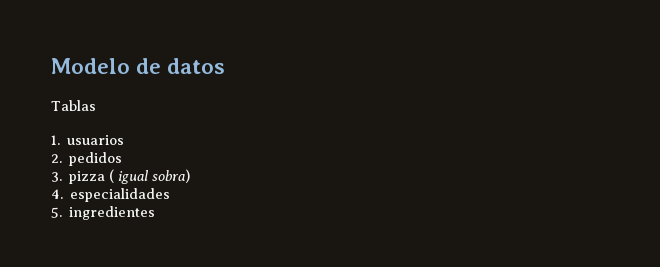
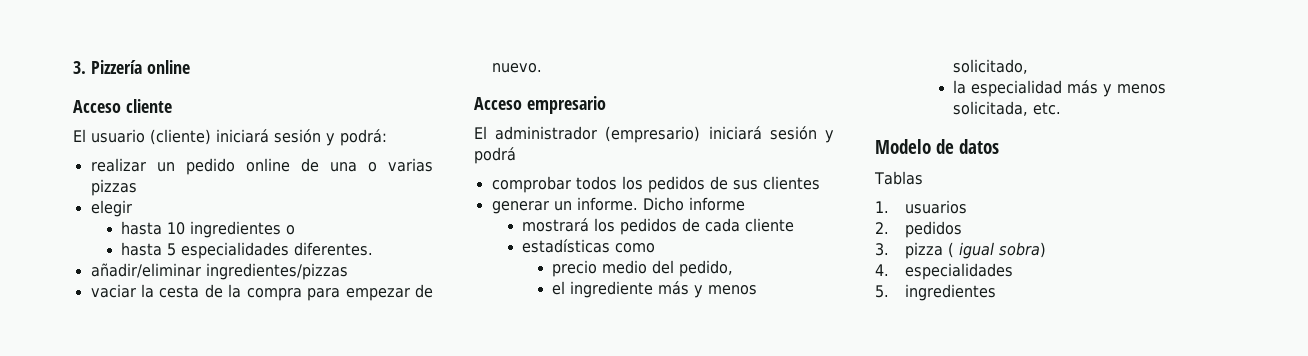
(51, 66) none -> [73,60,190,74] [73,99,172,113] [73,129,387,146] [90,158,433,175] [90,179,137,196] [90,200,132,217] [121,221,296,238] [121,242,374,259] [90,263,348,280] [90,284,434,301] [491,63,542,73] [474,96,606,114] [474,126,834,143] [474,147,516,164] [491,176,820,193] [491,197,745,214] [522,218,795,235] [522,239,656,253] [552,260,734,277] [552,281,758,298] [953,59,1029,74] [953,80,1167,97] [953,101,1062,116] 3. Pizzería online // Acceso cliente // El usuario (cliente) iniciará sesión y podrá: // realizar un pedido online de una o varias pizzas // elegir // hasta 10 ingredientes o // hasta 5 especialidades diferentes. // añadir/eliminar ingredientes/pizzas // vaciar la cesta de la compra para empezar de nuevo. // Acceso empresario // El administrador (empresario) iniciará sesión y podrá // comprobar todos los pedidos de sus clientes // generar un informe. Dicho informe // mostrará los pedidos de cada cliente // estadísticas como // precio medio del pedido, // el ingrediente más y menos solicitado, // la especialidad más y menos solicitada, etc. //

